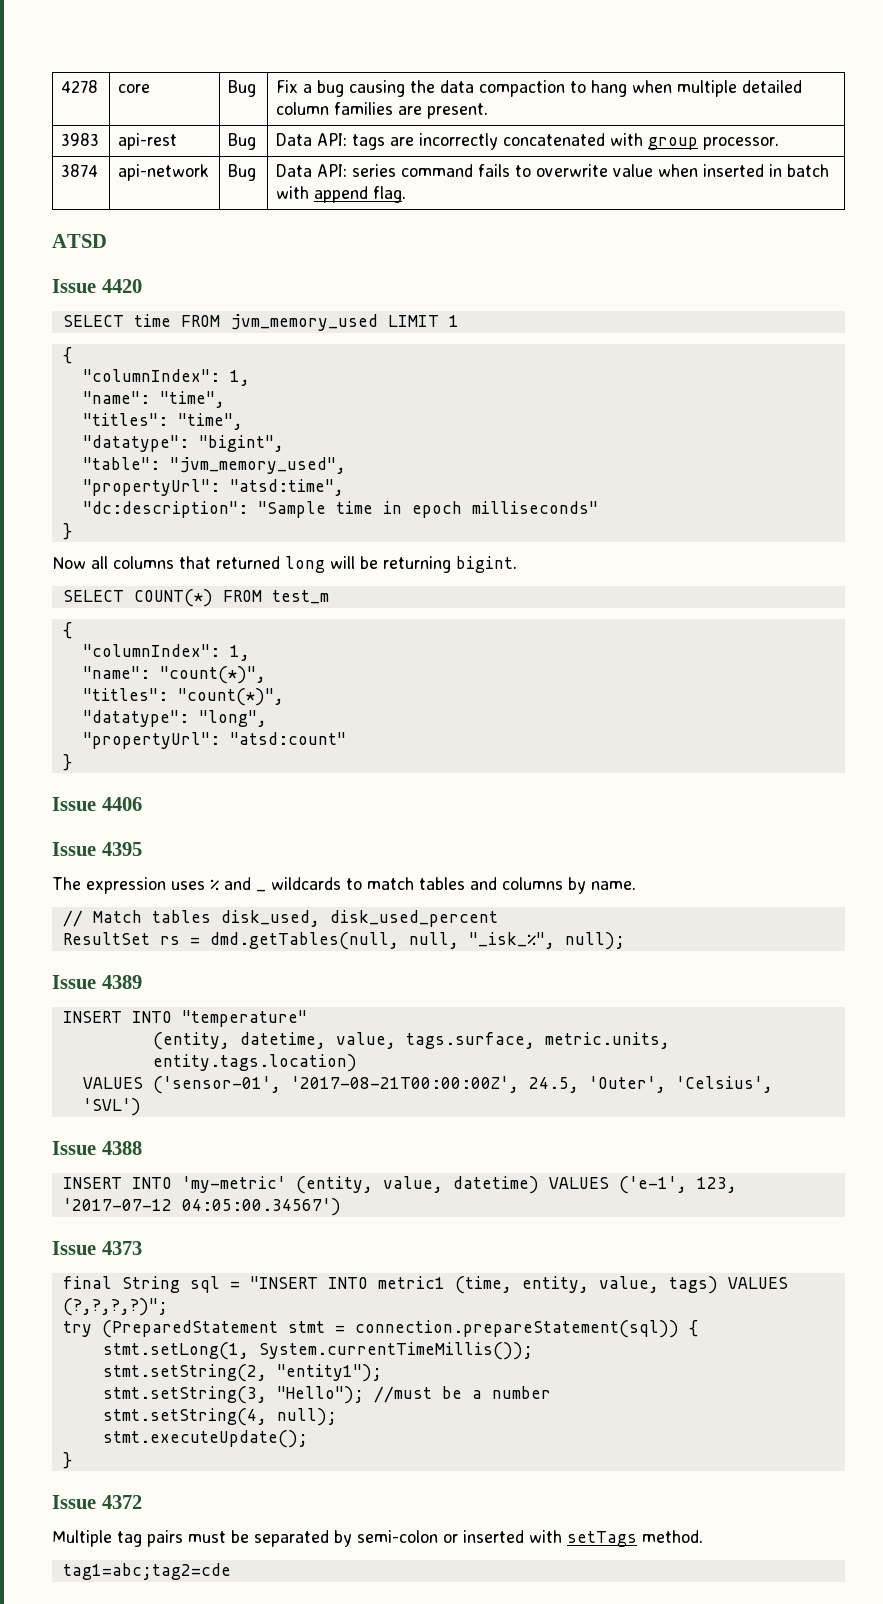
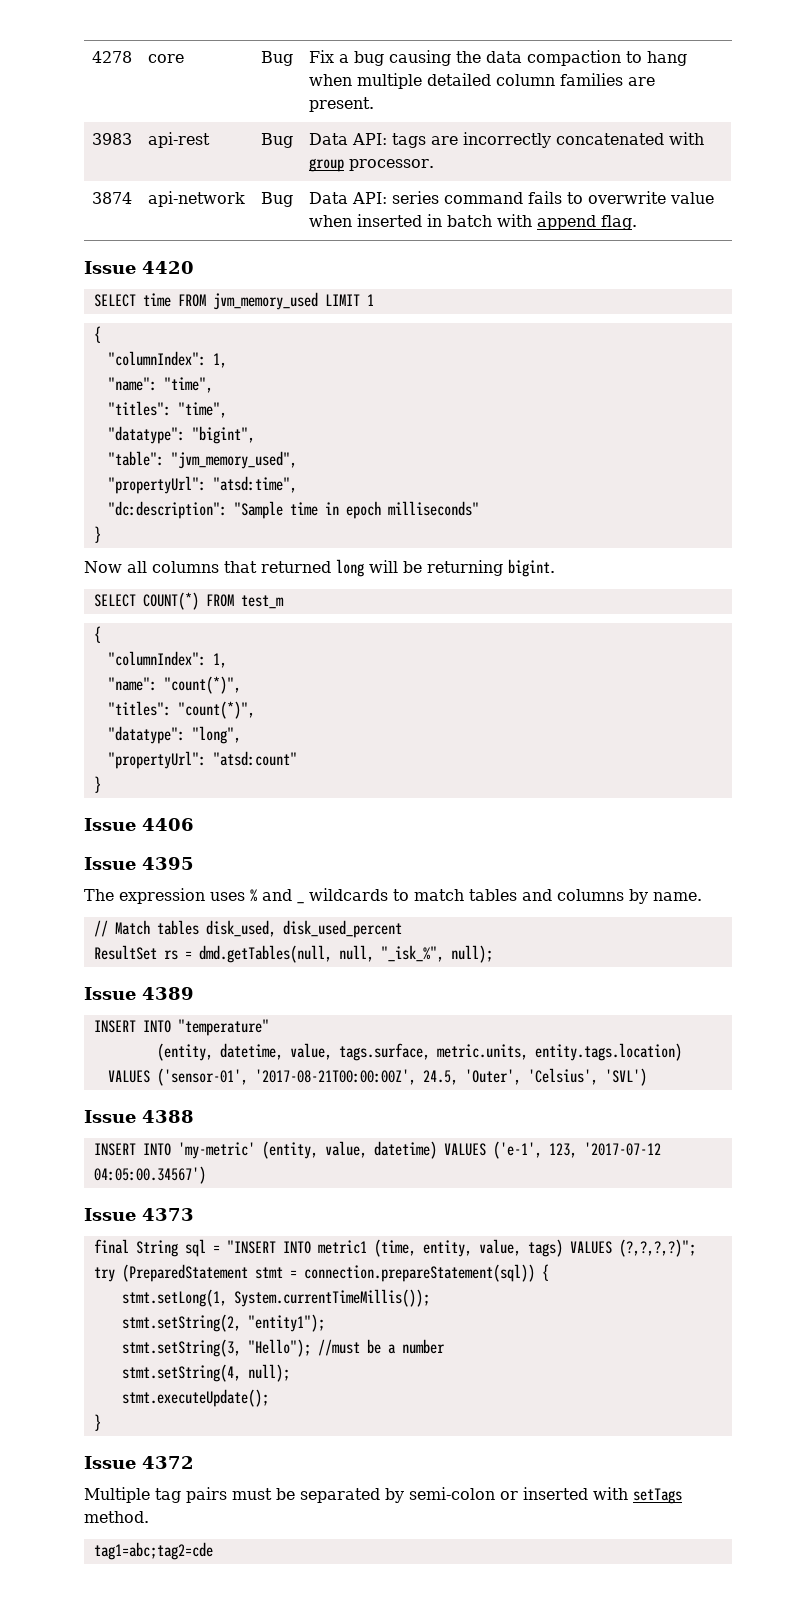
[52,234,107,248] // ATSD -> (637, 222) none

